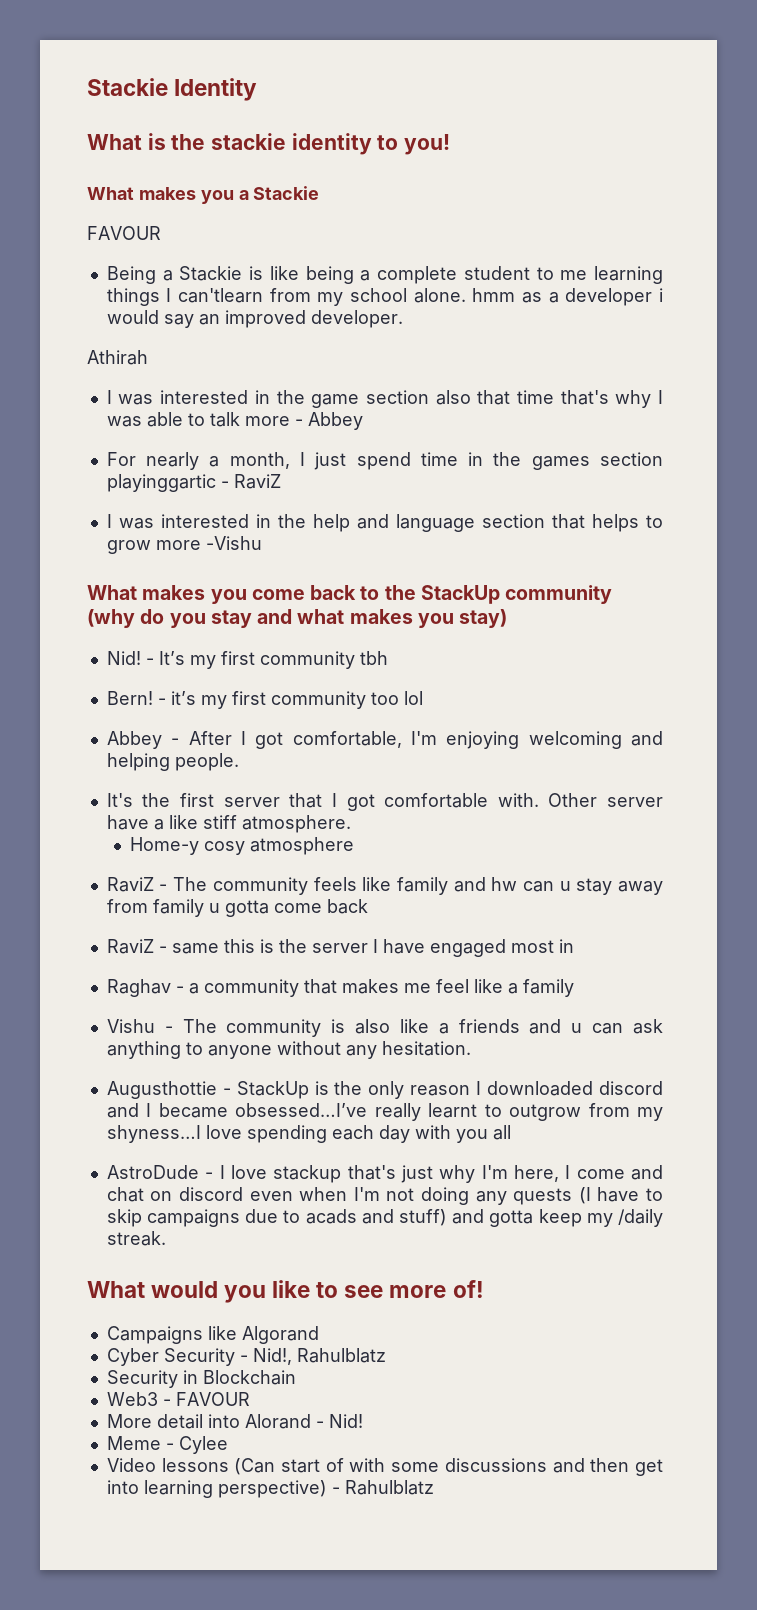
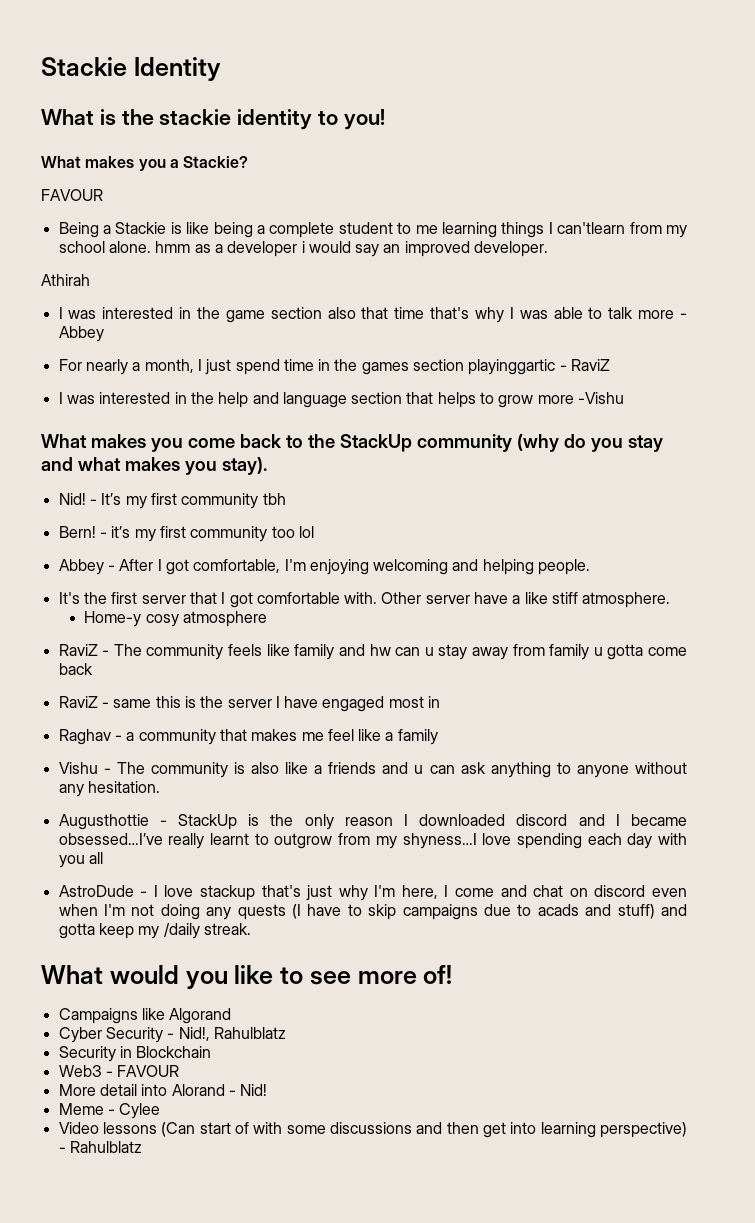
[253,186,320,200] Stackie -> [183,156,249,168] Stackie?
[459,609,508,628] stay) -> [221,457,267,475] stay).

